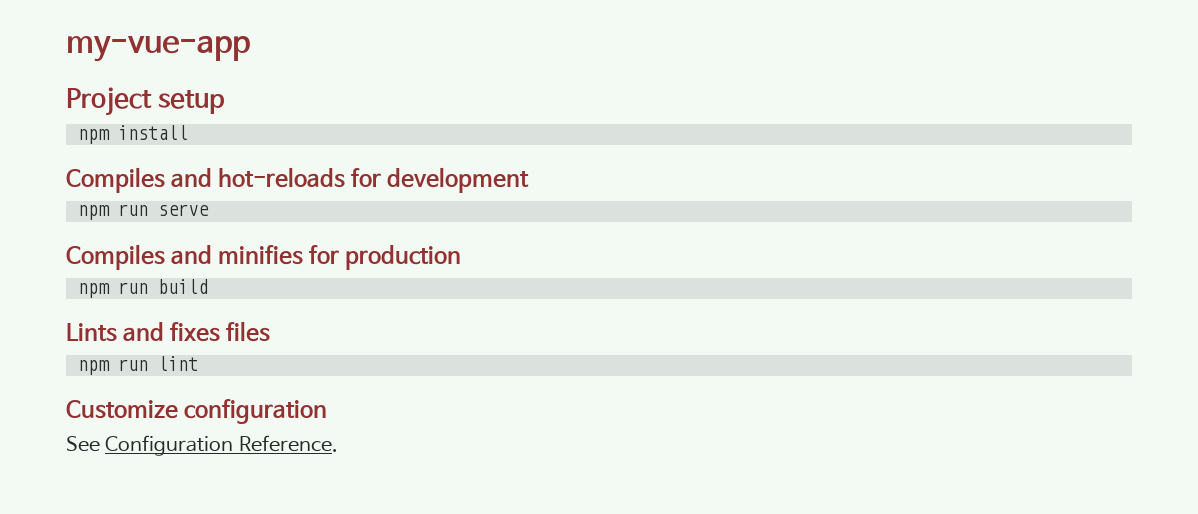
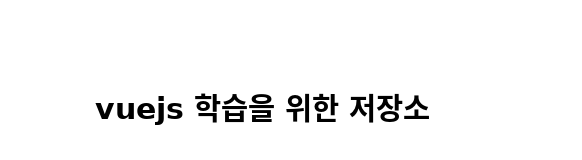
[66,35,250,62] [66,87,225,116] [77,125,188,144] [66,167,530,193] [77,204,209,220] [66,244,462,270] [77,279,208,298] [66,321,271,342] [77,356,198,375] [66,399,328,424] [66,435,338,456] my-vue-app // Project setup // npm install // Compiles and hot-reloads for development // npm run serve // Compiles and minifies for production // npm run build // Lints and fixes files // npm run lint // Customize configuration // See Configuration Reference. -> [95,93,430,125] vuejs 학습을 위한 저장소

